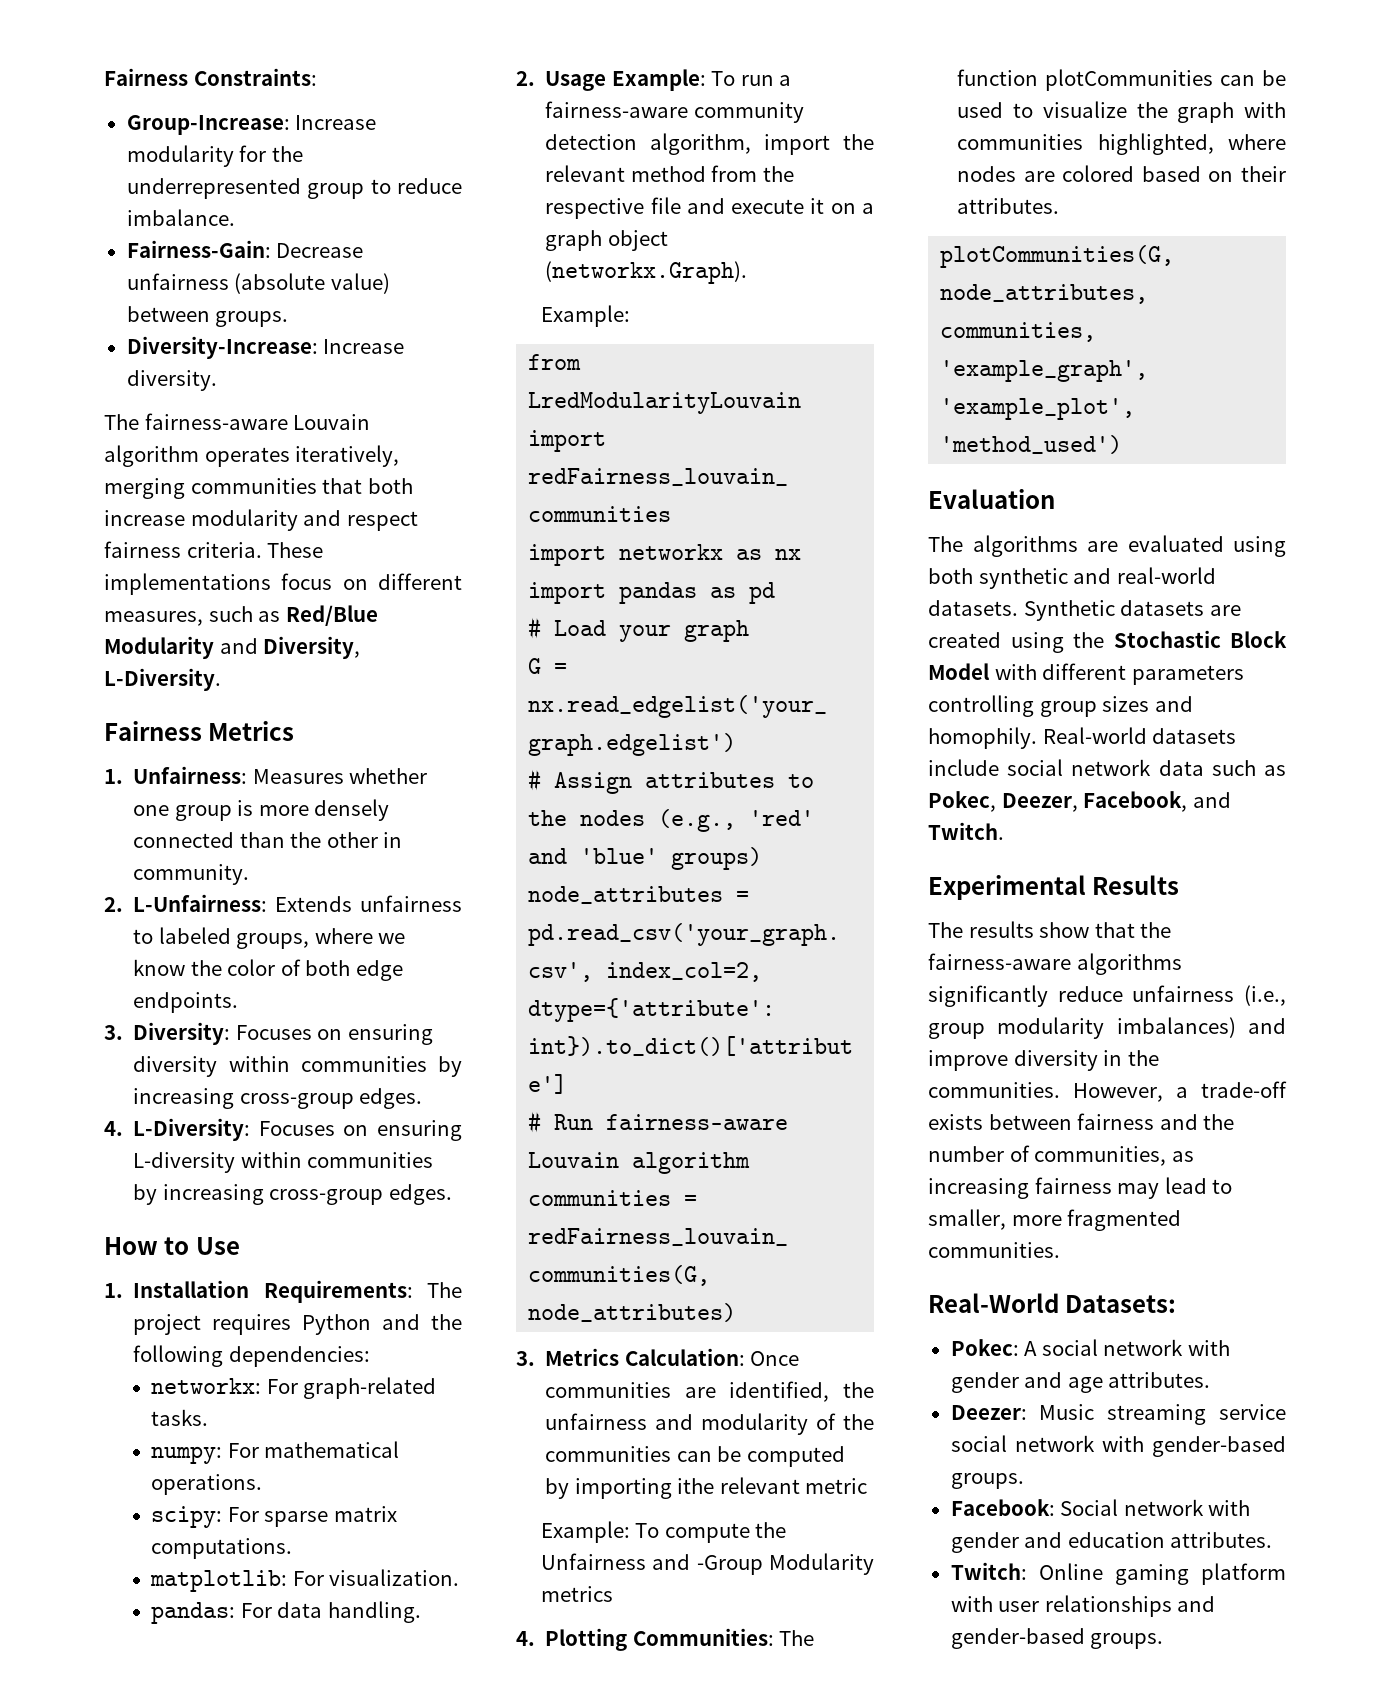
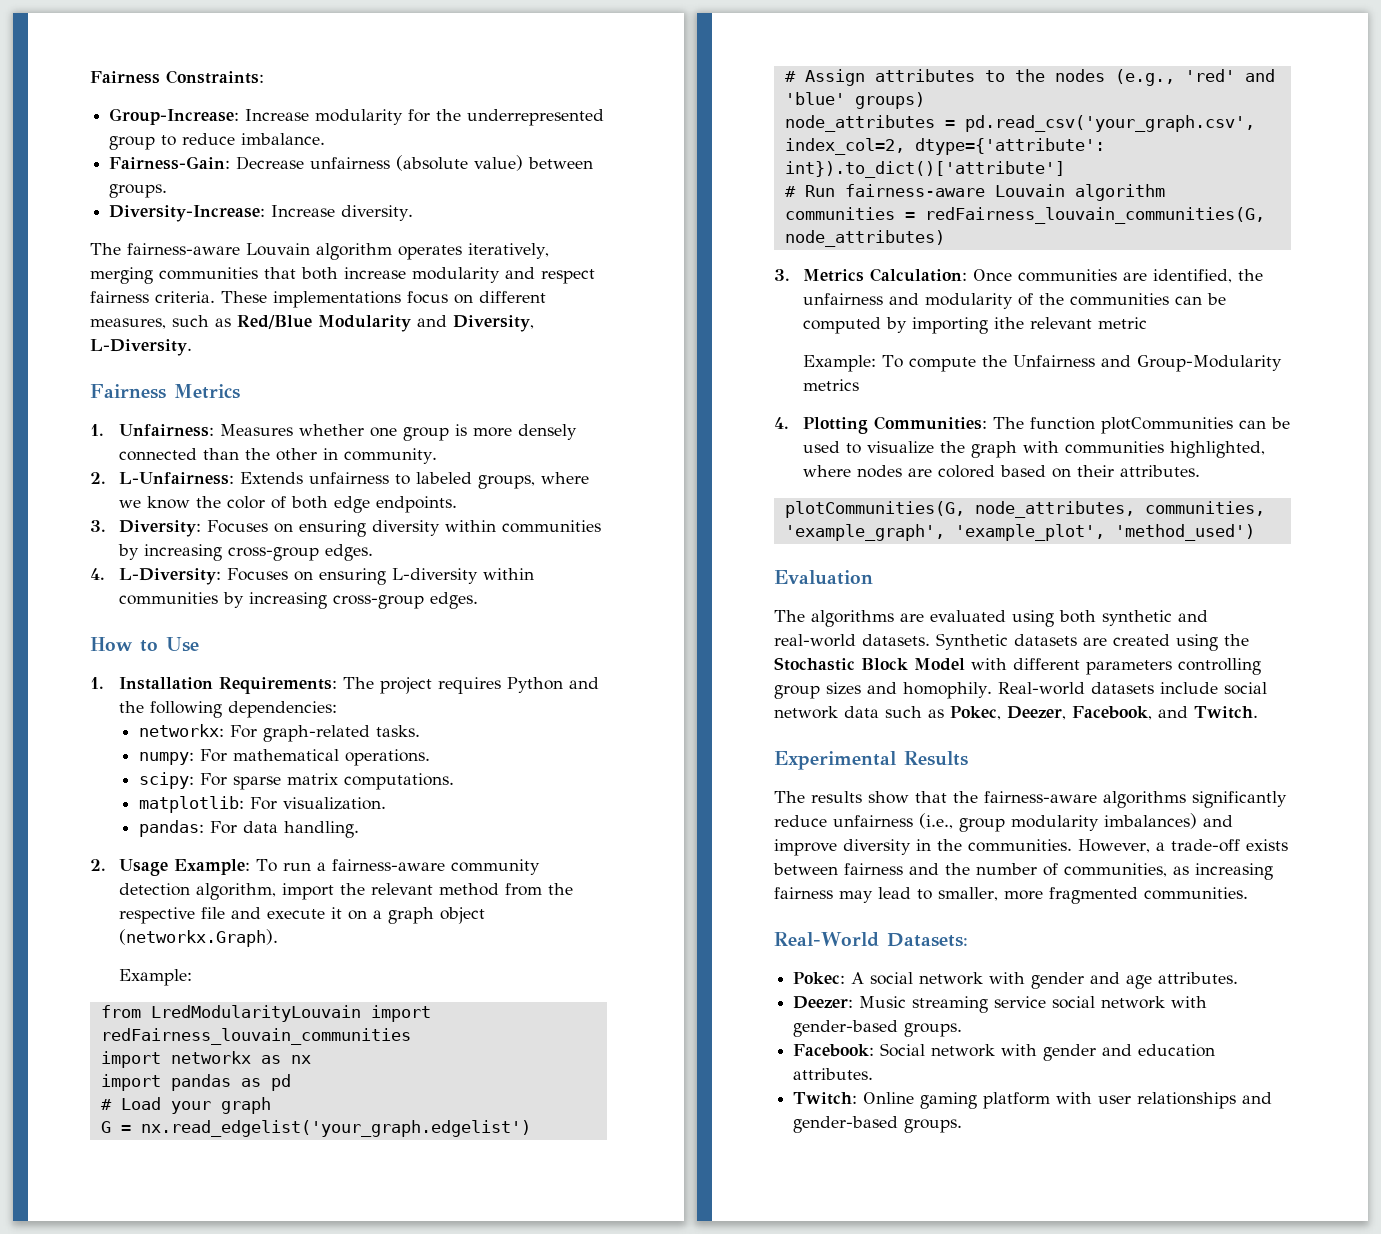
[696,1553,874,1575] -Group Modularity -> [1137,355,1283,372] Group-Modularity

